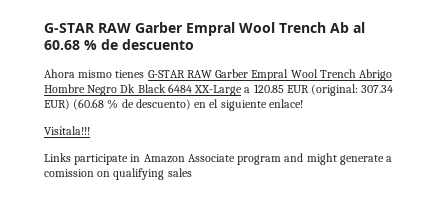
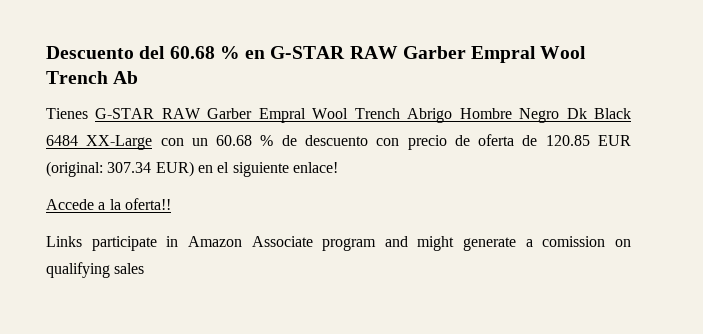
(44, 28) none -> [46,46,266,59] Descuento del 60.68 % en
[353,22,365,33] [44,39,194,50] [44,69,145,78] al 60.68 % de descuento // Ahora mismo tienes -> [46,108,88,119] // Tienes
[244,87,251,93] a -> [160,134,538,150] con un 60.68 % de descuento con precio de oferta de
[73,99,191,110] (60.68 % de descuento) -> (194, 169) none
[44,126,90,135] Visítala!!! -> [46,198,171,210] Accede a la oferta!!

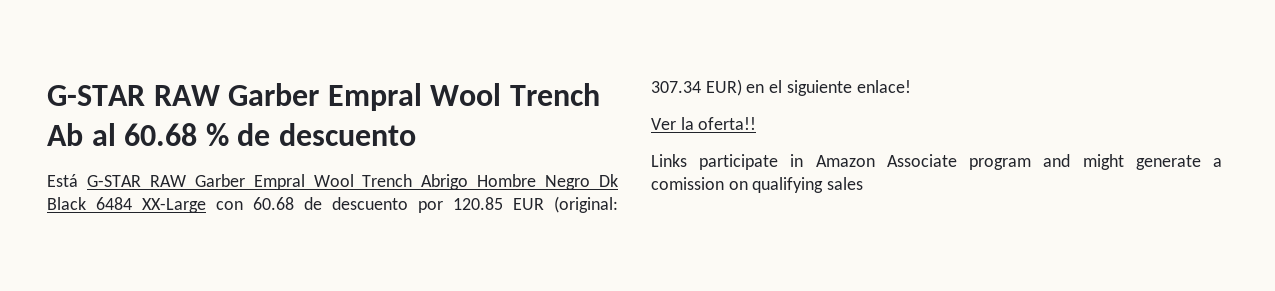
[46,46,266,59] Descuento del 60.68 % en -> (47, 95) none
[46,108,88,119] // Tienes -> [91,123,416,146] [47,174,78,187] al 60.68 % de descuento // Está
[191,134,538,150] un 60.68 % de descuento con precio de oferta de -> [253,197,443,213] 60.68 de descuento por
[46,199,106,210] Accede a -> [651,118,676,130] Ver

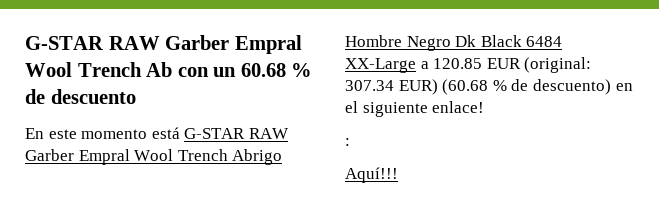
[91,123,116,146] al -> [177,67,237,77] con un
[47,174,78,187] Está -> [25,127,180,139] En este momento está
[216,197,443,213] con 60.68 de descuento por -> [420,61,429,69] a
(742, 87) none -> [442,79,611,95] (60.68 % de descuento)
[651,117,757,130] [651,154,1222,170] [651,177,864,193] Ver la oferta!! // Links participate in Amazon Associate program and might generate a comission on qualifying sales -> [345,138,350,146] [345,167,398,183] : // Aquí!!!

